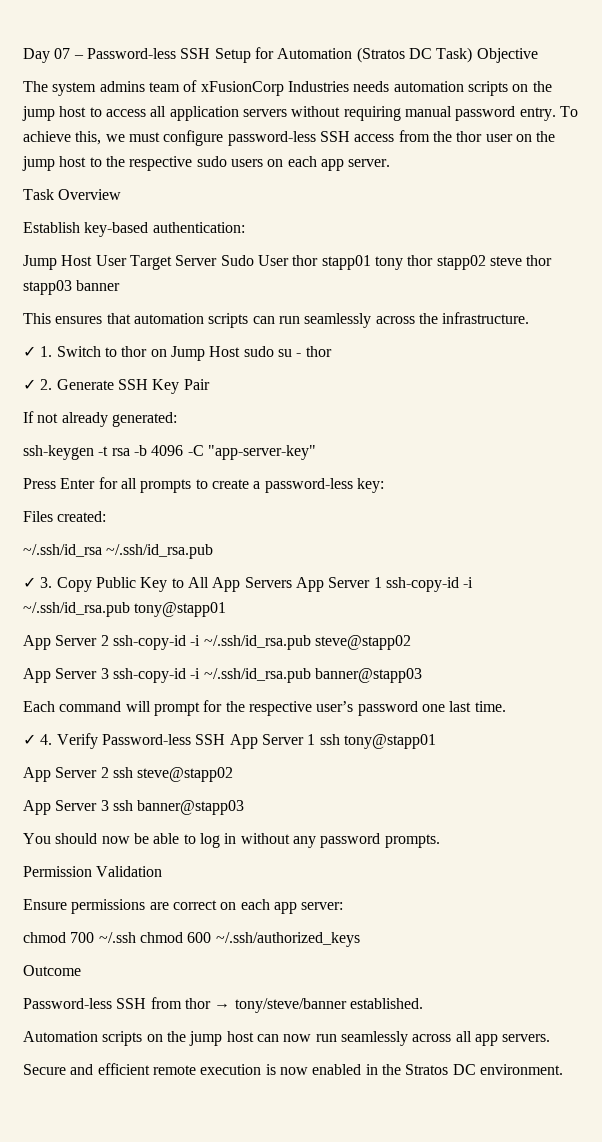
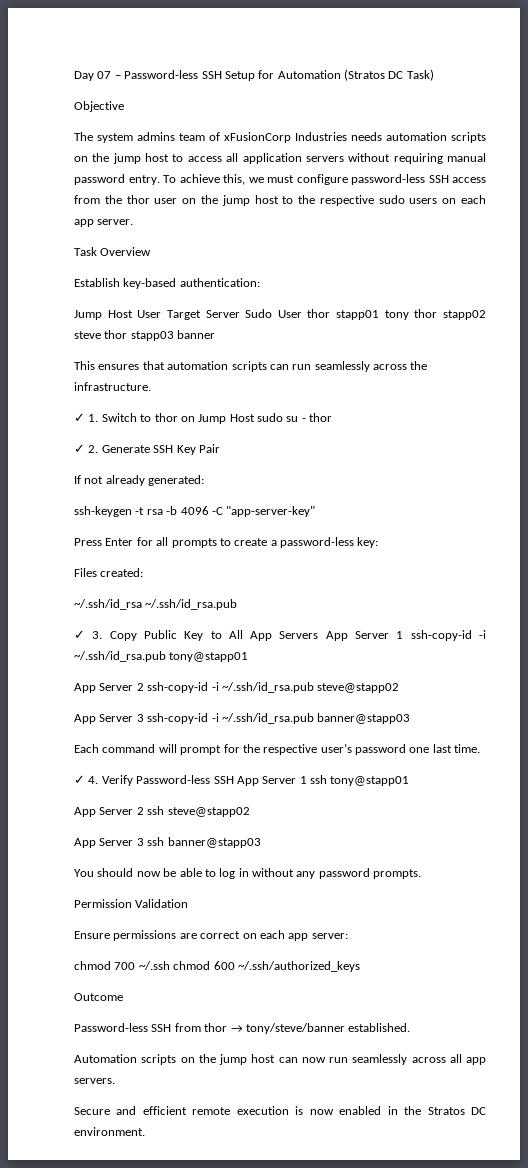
(473, 55) none -> (434, 75) //

